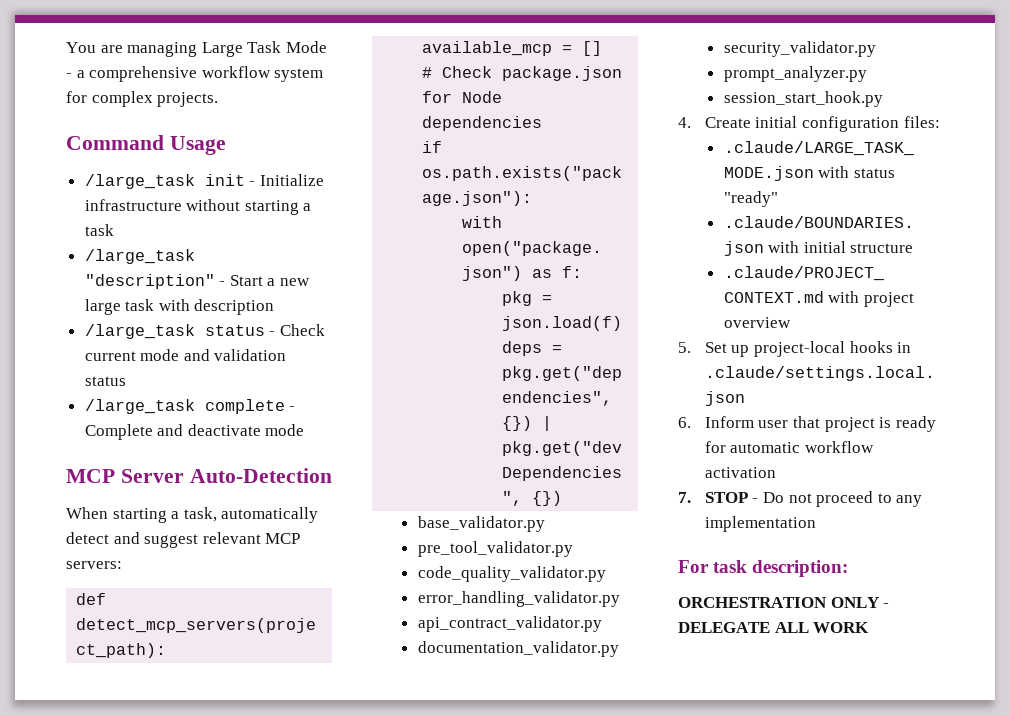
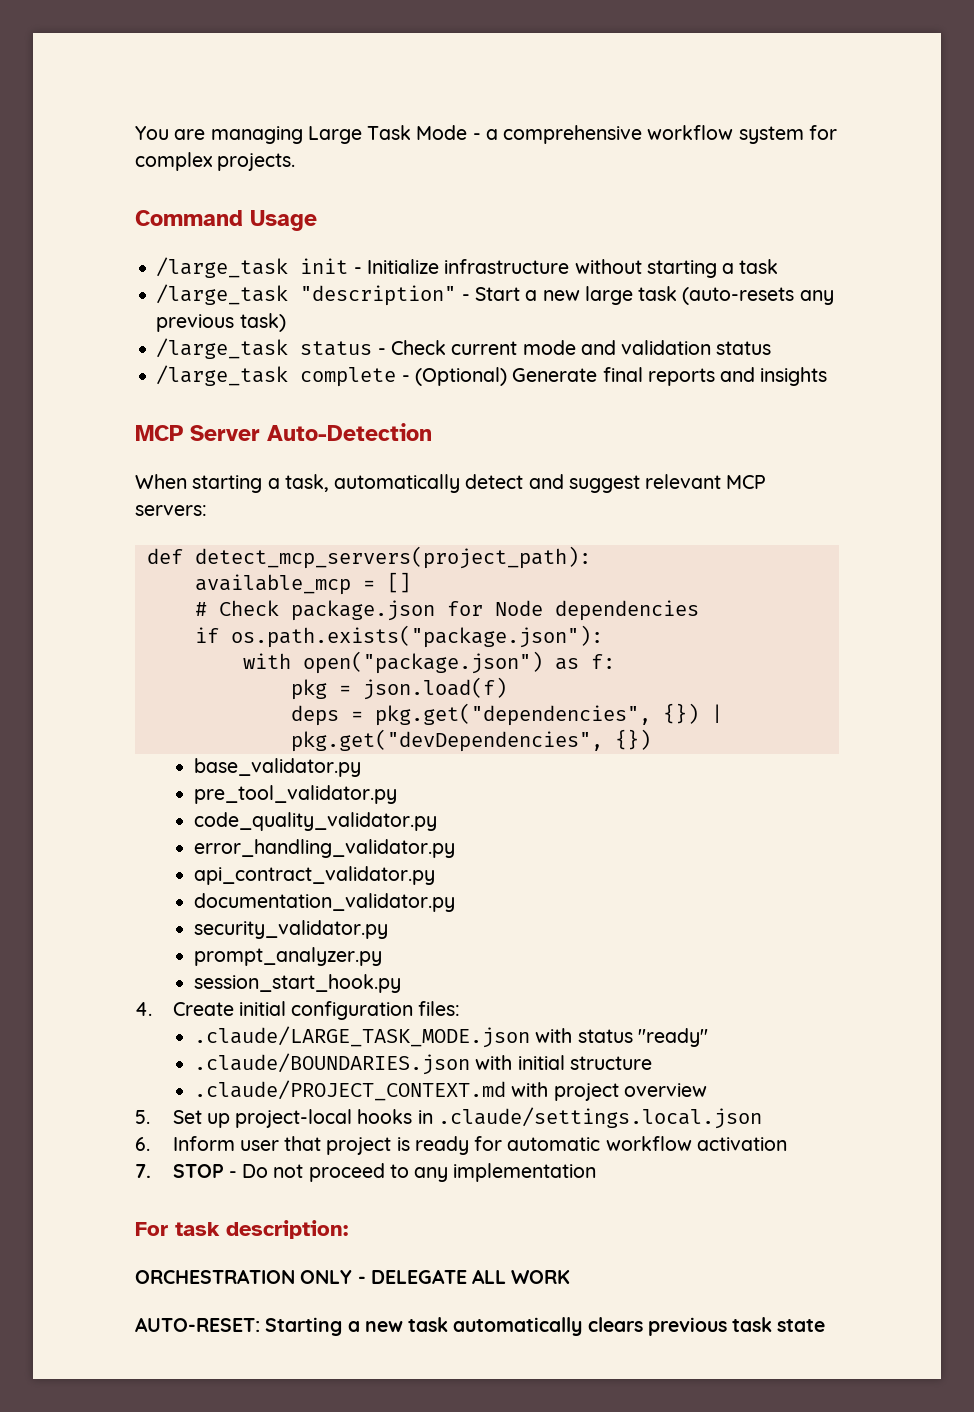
[158,299,275,315] with description -> [682,287,834,305] [156,313,286,332] (auto-resets any previous task)
[84,424,305,440] Complete and deactivate mode -> [414,367,828,386] (Optional) Generate final reports and insights
(870, 627) none -> [135,1317,826,1336] // AUTO-RESET: Starting a new task automatically clears previous task state

